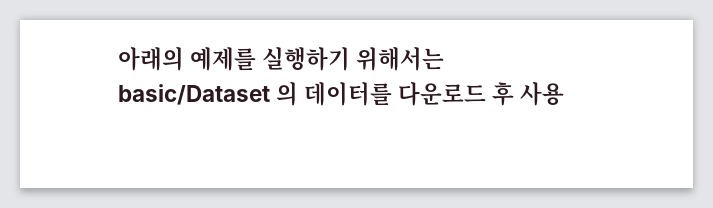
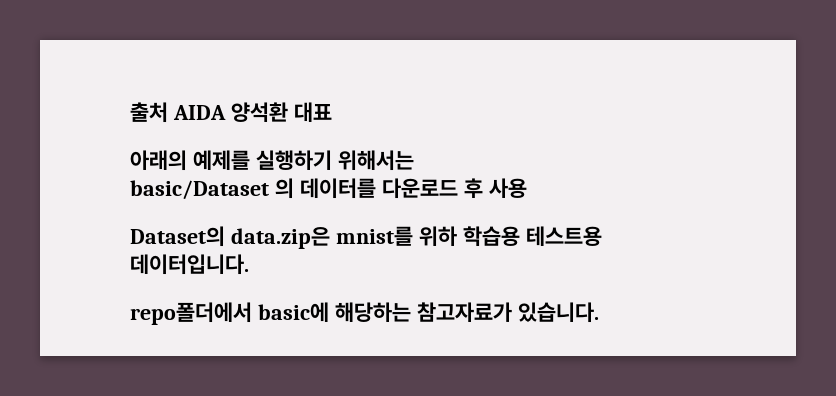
(118, 59) none -> [130,102,332,123] 출처 AIDA 양석환 대표 //
(565, 94) none -> [130,226,602,249] [130,254,249,275] [130,302,599,325] // Dataset의 data.zip은 mnist를 위하 학습용 테스트용 데이터입니다. // repo폴더에서 basic에 해당하는 참고자료가 있습니다.

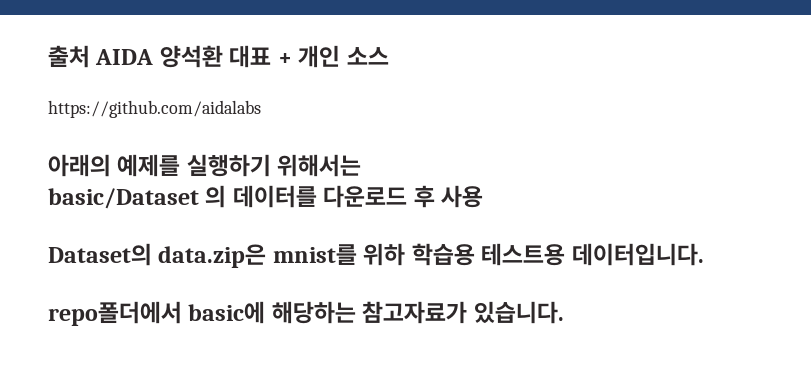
(332, 112) none -> [277,45,389,68] [48,100,261,118] + 개인 소스 // https://github.com/aidalabs

